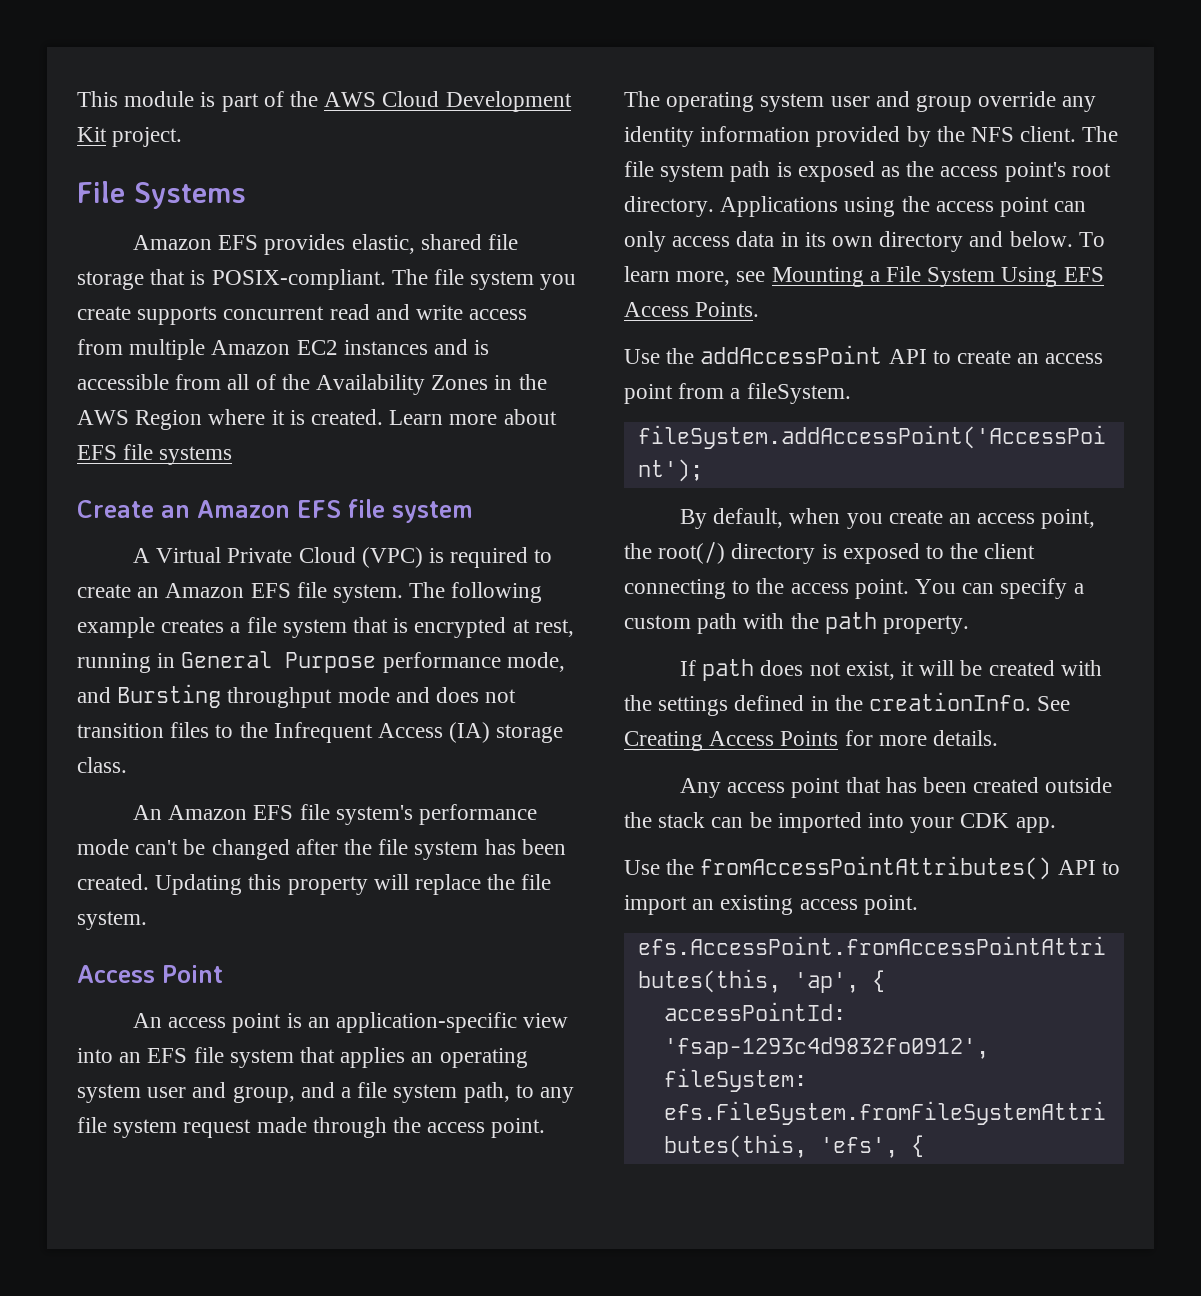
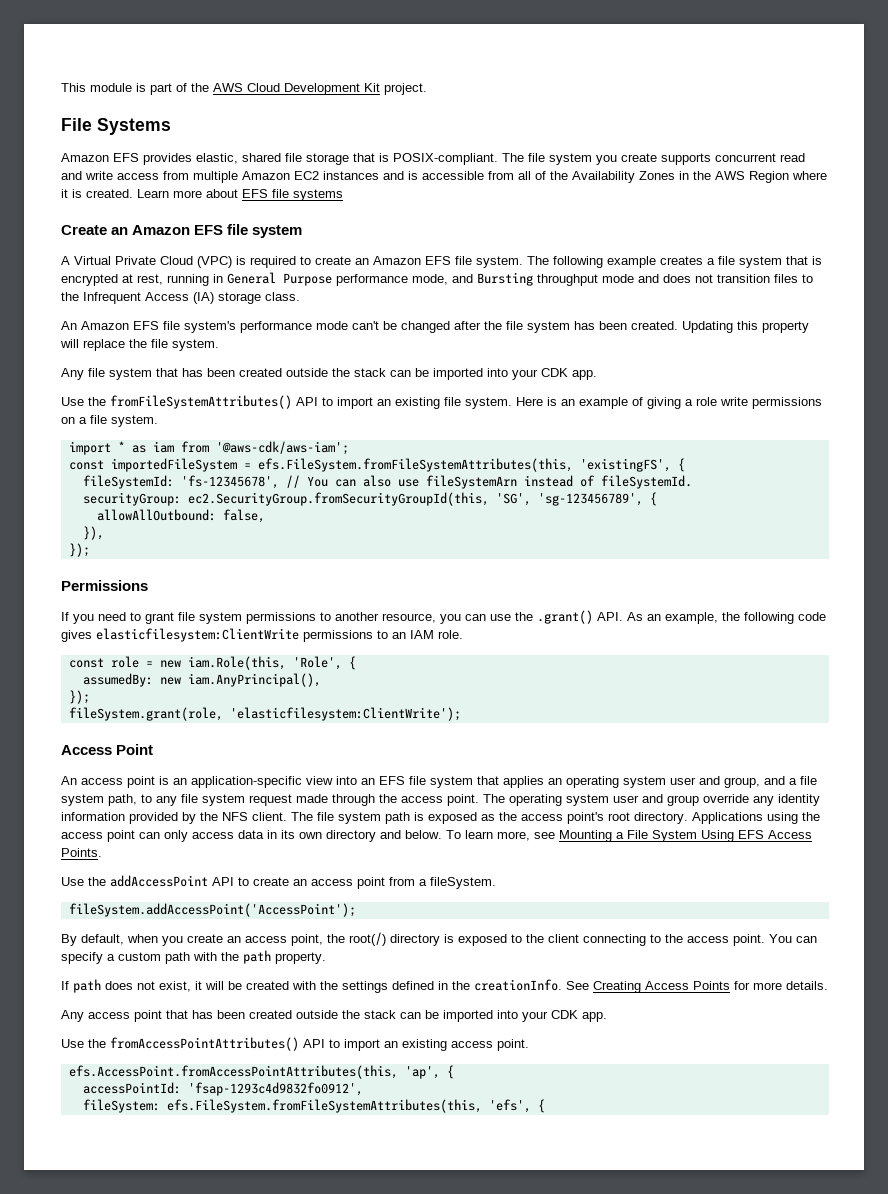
(147, 920) none -> [61,368,597,380] [61,395,822,409] [61,415,158,427] [68,441,349,455] [68,458,685,472] [82,475,692,489] [82,492,657,506] [96,509,265,523] [82,526,104,540] [68,543,90,557] [61,580,148,591] [61,610,826,624] [61,628,463,642] [68,656,356,670] [82,673,321,687] [68,690,90,704] [68,707,461,721] // Any file system that has been created outside the stack can be imported into your CDK app. // Use the fromFileSystemAttributes() API to import an existing file system. Here is an example of giving a role write permissions on a file system. // import * as iam from '@aws-cdk/aws-iam'; // const importedFileSystem = efs.FileSystem.fromFileSystemAttributes(this, 'existingFS', { // fileSystemId: 'fs-12345678', // You can also use fileSystemArn instead of fileSystemId. // securityGroup: ec2.SecurityGroup.fromSecurityGroupId(this, 'SG', 'sg-123456789', { // allowAllOutbound: false, // }), // }); // Permissions // If you need to grant file system permissions to another resource, you can use the .grant() API. As an example, the following code gives elasticfilesystem:ClientWrite permissions to an IAM role. // const role = new iam.Role(this, 'Role', { // assumedBy: new iam.AnyPrincipal(), // }); // fileSystem.grant(role, 'elasticfilesystem:ClientWrite');

